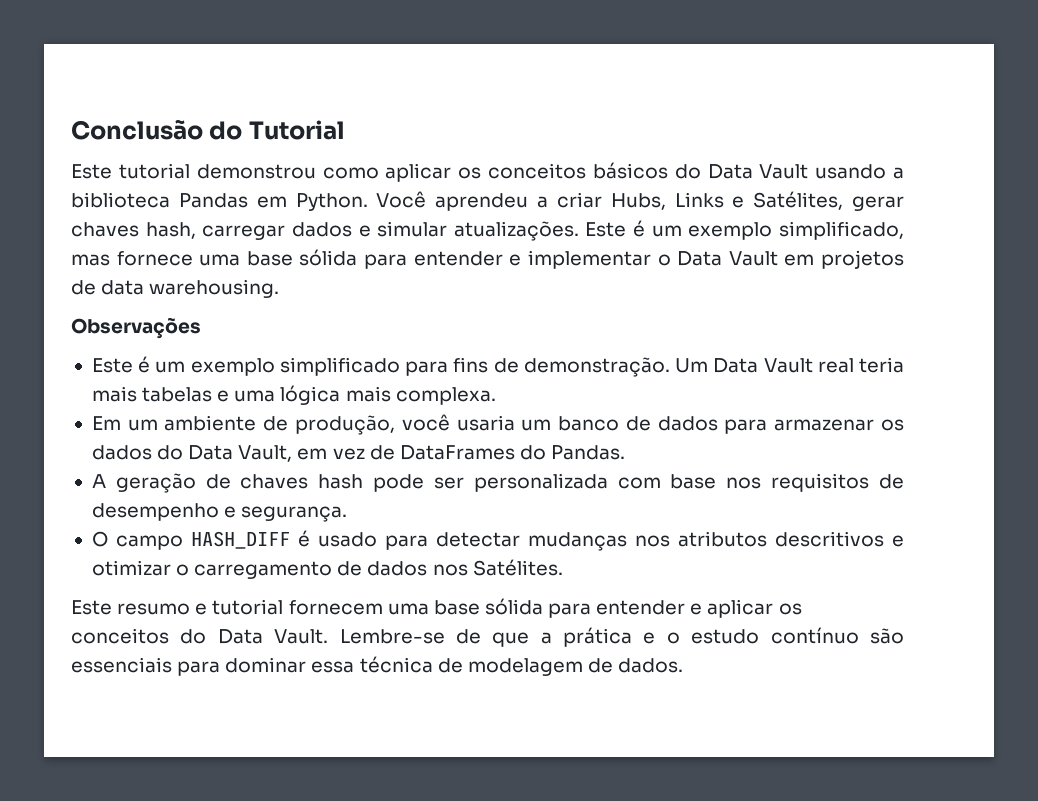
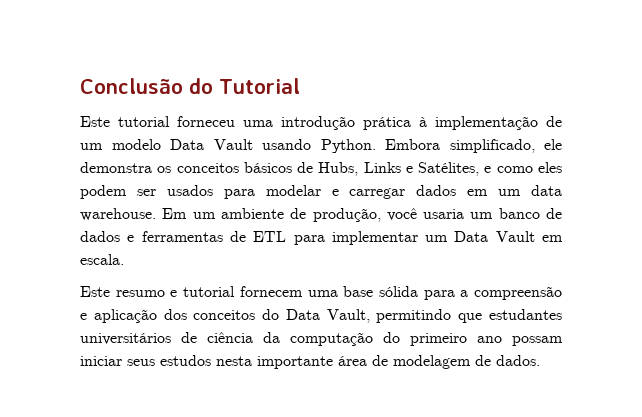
[196,162,905,182] [71,191,905,211] [71,220,904,241] [71,249,904,269] [71,279,280,298] [71,317,201,339] [91,356,905,377] [91,385,496,405] demonstrou como aplicar os conceitos básicos do Data Vault usando a biblioteca Pandas em Python. Você aprendeu a criar Hubs, Links e Satélites, gerar chaves hash, carregar dados e simular atualizações. Este é um exemplo simplificado, mas fornece uma base sólida para entender e implementar o Data Vault em projetos de data warehousing. // Observações // Este é um exemplo simplificado para fins de demonstração. Um Data Vault real teria mais tabelas e uma lógica mais complexa. // -> [177,116,562,130] [80,139,562,153] [80,162,562,176] [80,185,562,199] [80,208,156,221] forneceu uma introdução prática à implementação de um modelo Data Vault usando Python. Embora simplificado, ele demonstra os conceitos básicos de Hubs, Links e Satélites, e como eles podem ser usados para modelar e carregar dados em um data warehouse.
[724,419,904,434] [91,445,626,462] [91,473,905,493] [91,503,348,522] [91,530,904,551] [91,559,563,579] para armazenar os dados do Data Vault, em vez de DataFrames do Pandas. // A geração de chaves hash pode ser personalizada com base nos requisitos de desempenho e segurança. // O campo HASH_DIFF é usado para detectar mudanças nos atributos descritivos e otimizar o carregamento de dados nos Satélites. -> [127,231,564,245] [80,254,124,265] e ferramentas de ETL para implementar um Data Vault em escala.
[596,599,802,618] [71,627,904,647] [71,656,433,676] entender e aplicar os conceitos do Data Vault. Lembre-se de que a prática e o estudo contínuo são essenciais para dominar essa técnica -> [460,286,562,300] [80,309,562,323] [80,332,563,346] [80,355,367,369] a compreensão e aplicação dos conceitos do Data Vault, permitindo que estudantes universitários de ciência da computação do primeiro ano possam iniciar seus estudos nesta importante área

